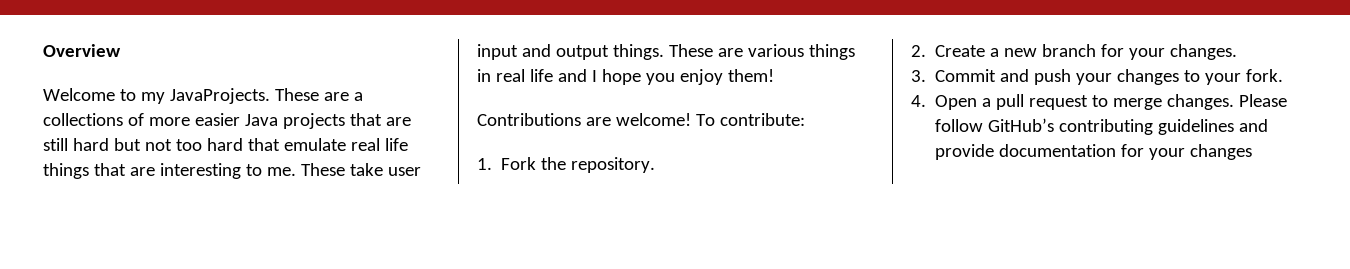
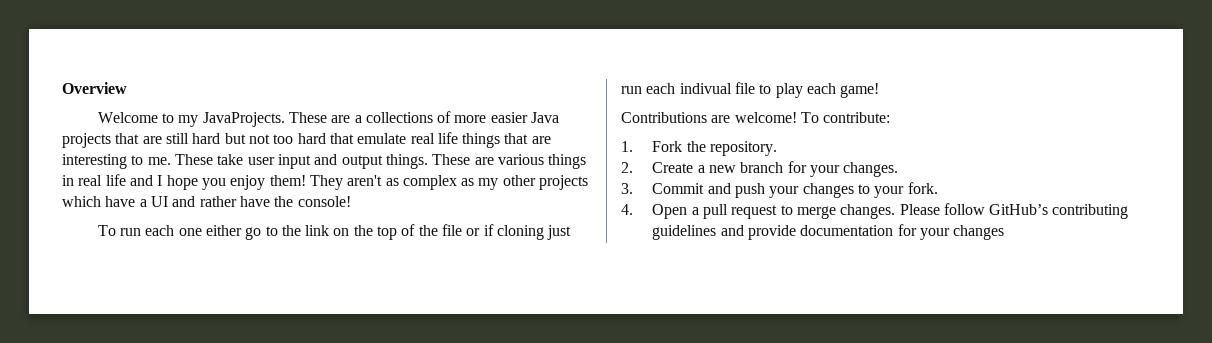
(774, 75) none -> [309,175,589,190] [62,196,351,207] [97,224,572,240] [621,82,880,98] They aren't as complex as my other projects which have a UI and rather have the console! // To run each one either go to the link on the top of the file or if cloning just run each indivual file to play each game!

